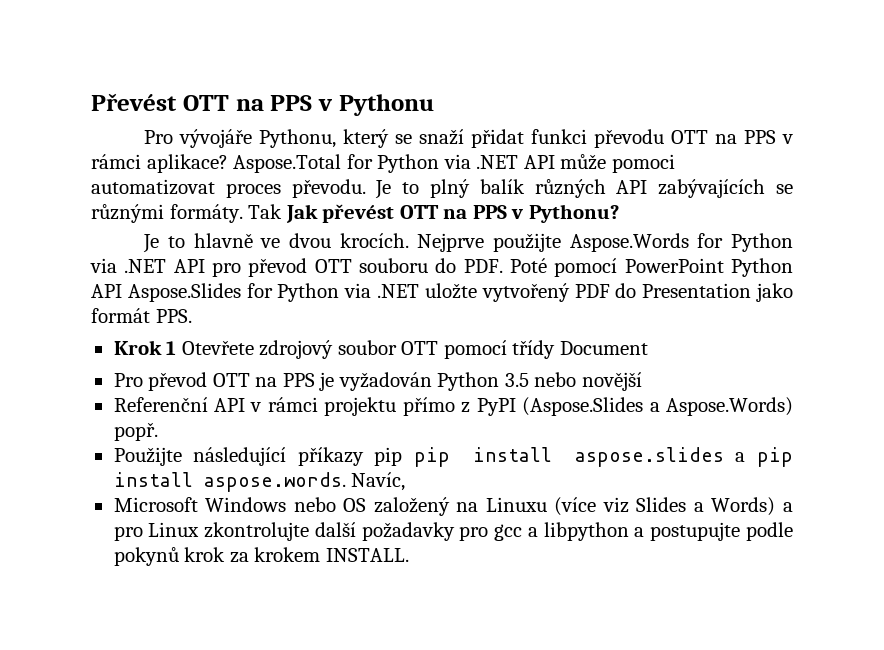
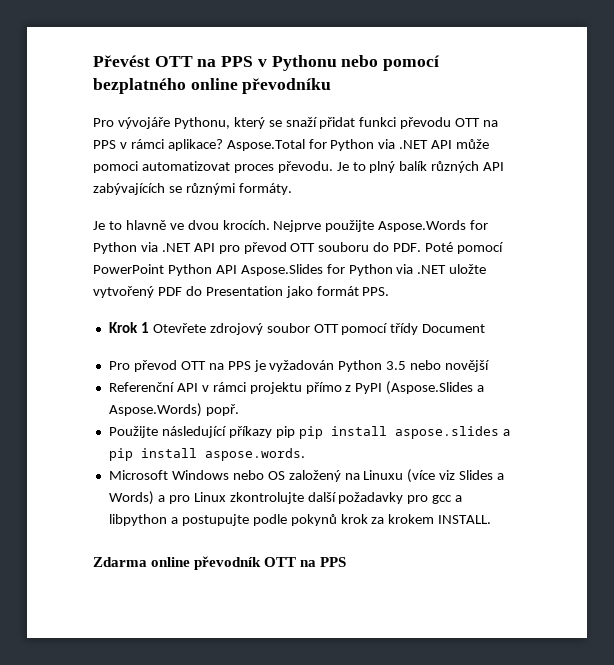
(434, 105) none -> [341,55,441,71] [93,78,332,94] nebo pomocí bezplatného online převodníku
[248,204,619,223] Tak Jak převést OTT na PPS v Pythonu? -> (292, 189) none
[351,472,406,491] Navíc, -> (305, 454) none
(409, 555) none -> [93,556,347,570] // Zdarma online převodník OTT na PPS

